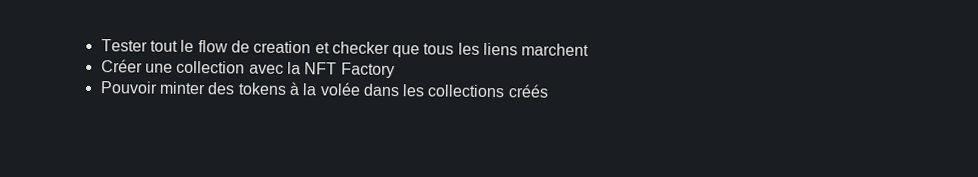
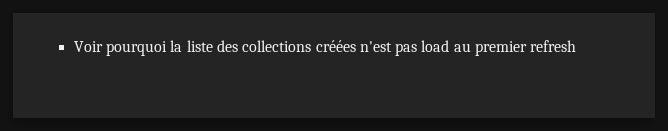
[100,39,590,58] [100,59,395,79] [99,81,549,98] Tester tout le flow de creation et checker que tous les liens marchent // Créer une collection avec la NFT Factory // Pouvoir minter des tokens à la volée dans les collections créés -> [73,40,577,56] Voir pourquoi la liste des collections créées n'est pas load au premier refresh

